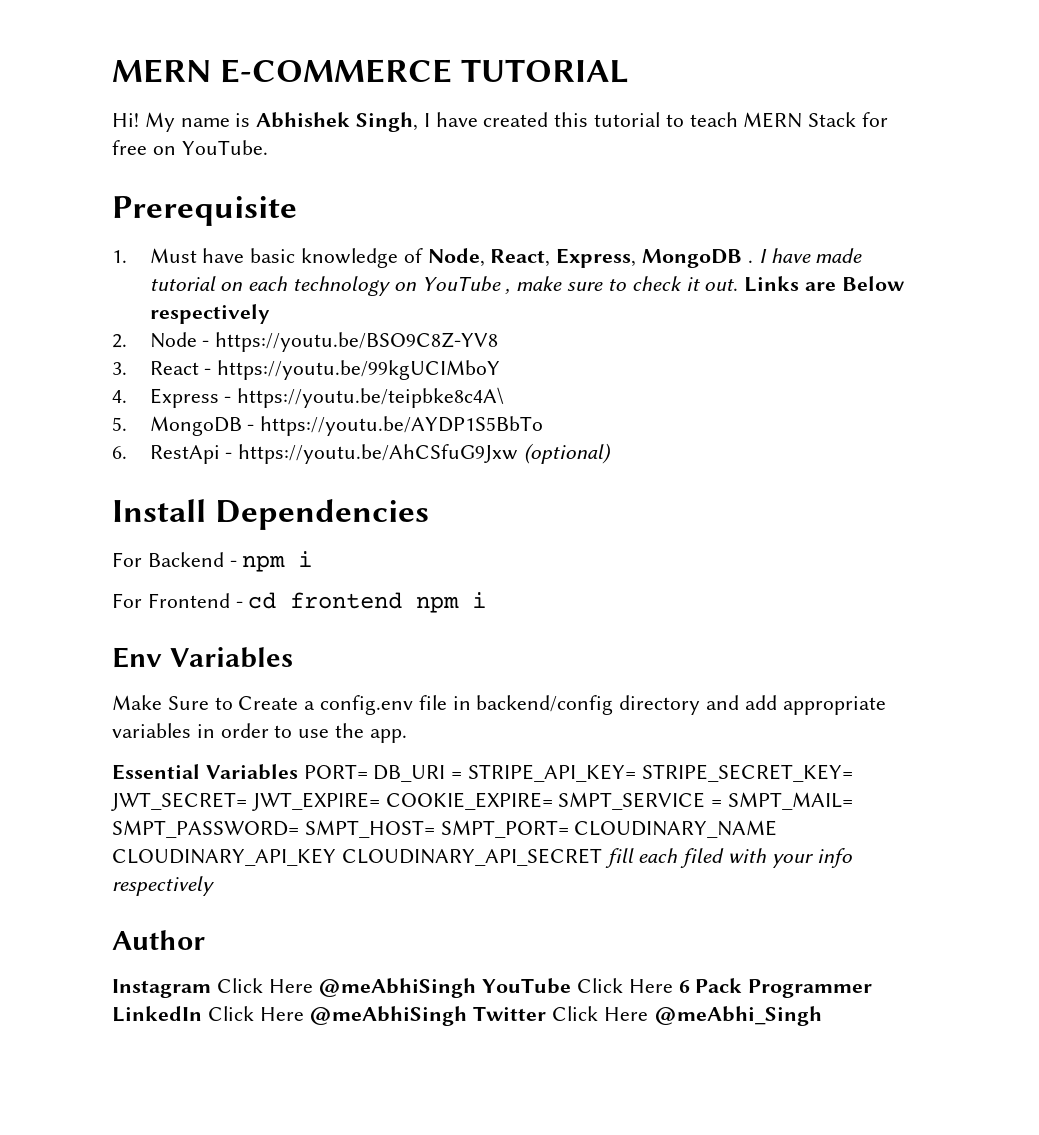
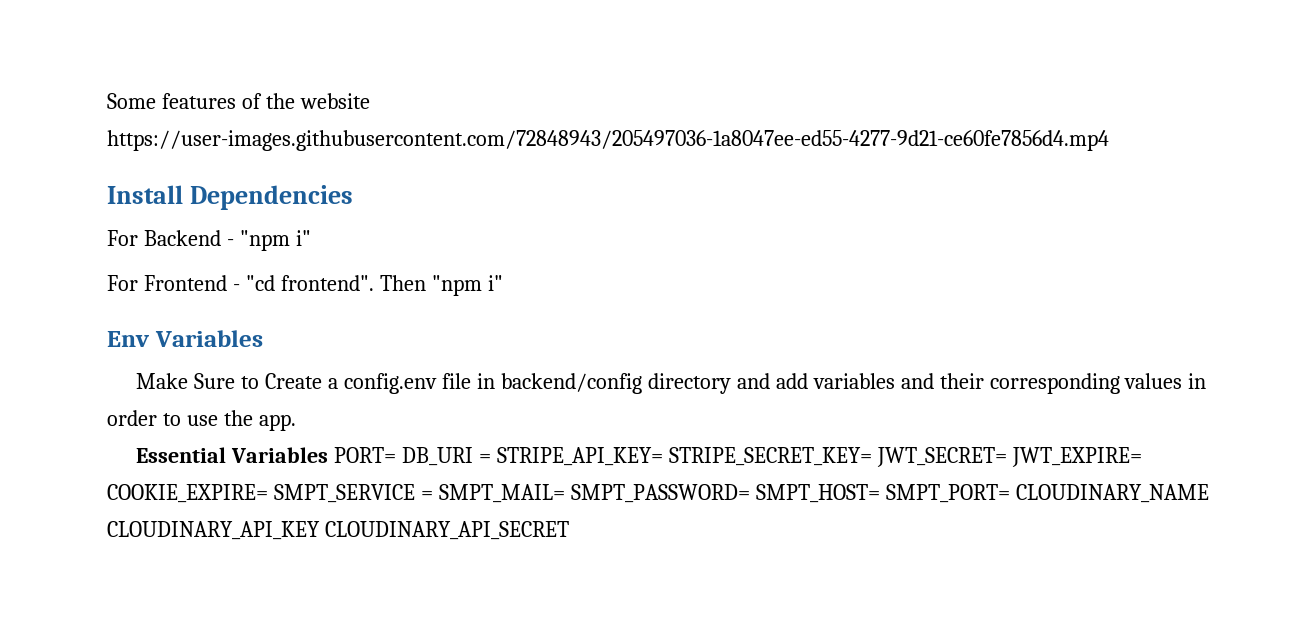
[112,59,630,83] [112,112,889,132] [112,140,268,155] [112,196,297,226] [112,248,863,268] [149,276,905,296] [149,304,270,324] [112,332,499,352] [112,360,501,380] [112,387,505,408] [112,416,544,436] [112,443,612,464] MERN E-COMMERCE TUTORIAL // Hi! My name is Abhishek Singh, I have created this tutorial to teach MERN Stack for free on YouTube. // Prerequisite // 1. Must have basic knowledge of Node, React, Express, MongoDB . I have made tutorial on each technology on YouTube , make sure to check it out. Links are Below respectively // 2. Node - https://youtu.be/BSO9C8Z-YV8 // 3. React - https://youtu.be/99kgUCIMboY // 4. Express - https://youtu.be/teipbke8c4A\ // 5. MongoDB - https://youtu.be/AYDP1S5BbTo // 6. RestApi - https://youtu.be/AhCSfuG9Jxw (optional) -> [107,93,370,109] [107,130,1109,151] Some features of the website https://user-images.githubusercontent.com/72848943/205497036-1a8047ee-ed55-4277-9d21-ce60fe7856d4.mp4
[242,551,313,572] npm i -> [239,230,311,251] "npm i"
[248,592,487,613] cd frontend npm i -> [245,275,503,296] "cd frontend". Then "npm i"
[782,696,886,715] [112,723,191,738] appropriate variables -> [812,373,1183,394] variables and their corresponding values
[604,848,852,868] [112,876,215,896] [112,930,205,950] [112,978,873,998] [112,1006,822,1026] fill each filed with your info respectively // Author // Instagram Click Here @meAbhiSingh YouTube Click Here 6 Pack Programmer LinkedIn Click Here @meAbhiSingh Twitter Click Here @meAbhi_Singh -> (569, 530) none

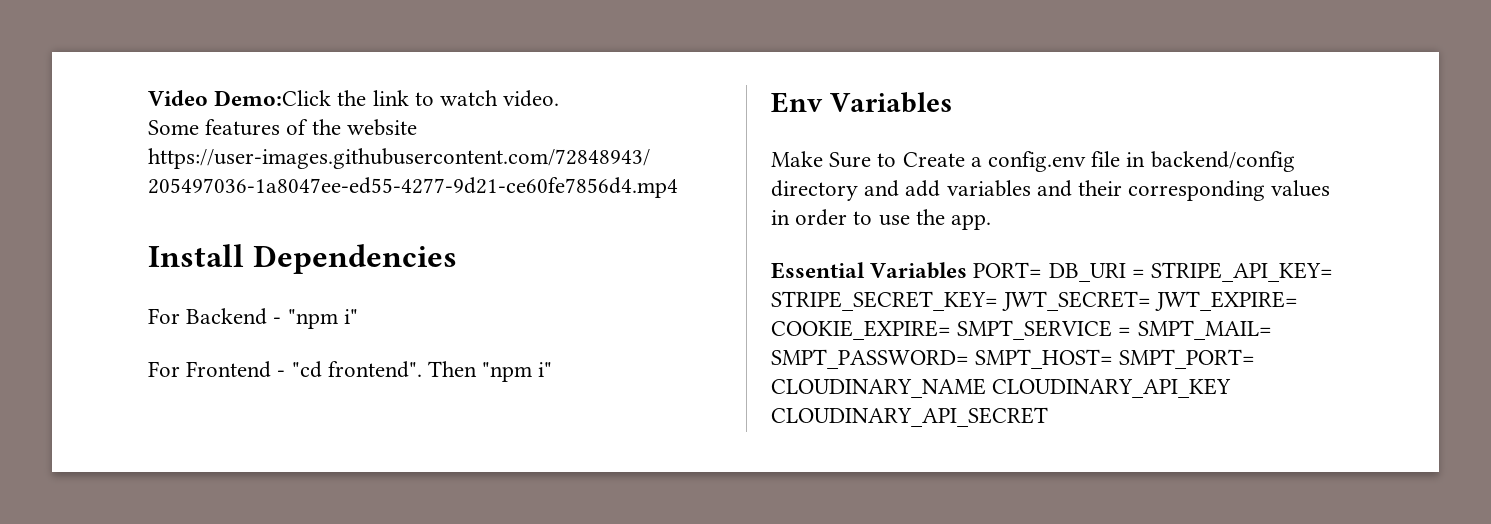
(107, 101) none -> [148,90,560,107] Video Demo:Click the link to watch video. //

